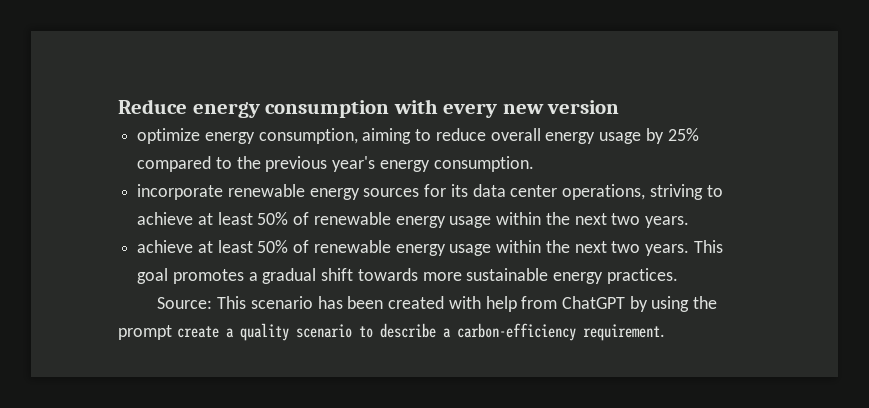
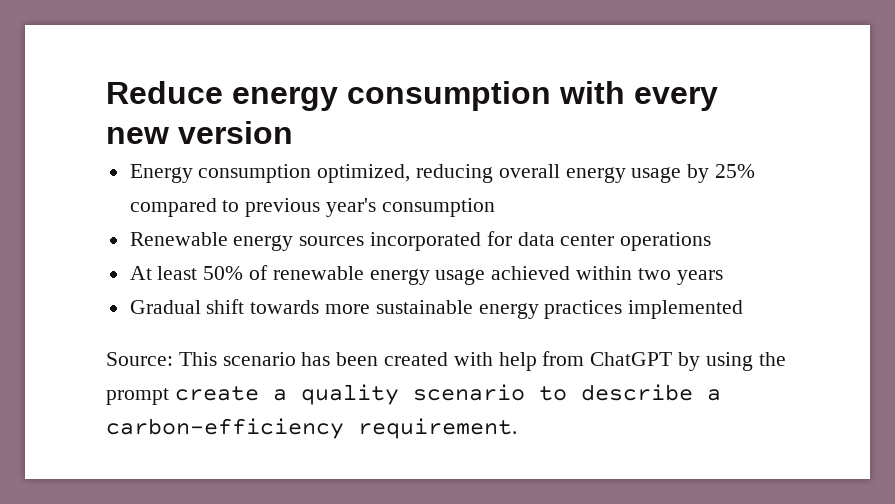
[137,128,486,144] optimize energy consumption, aiming to reduce -> [129,164,494,183] Energy consumption optimized, reducing
[236,156,261,169] the -> (240, 206) none
[379,156,534,172] [137,184,723,200] [137,212,689,228] [137,240,723,256] [137,268,317,284] energy consumption. // incorporate renewable energy sources for its data center operations, striving to achieve at least 50% of renewable energy usage within the next two years. // achieve at least 50% of renewable energy usage within the next two years. This goal promotes a gradual -> [381,198,495,217] [129,231,712,251] [129,265,723,285] [129,300,201,314] consumption // Renewable energy sources incorporated for data center operations // At least 50% of renewable energy usage achieved within two years // Gradual
[606,268,678,284] practices. -> [544,300,744,319] practices implemented

